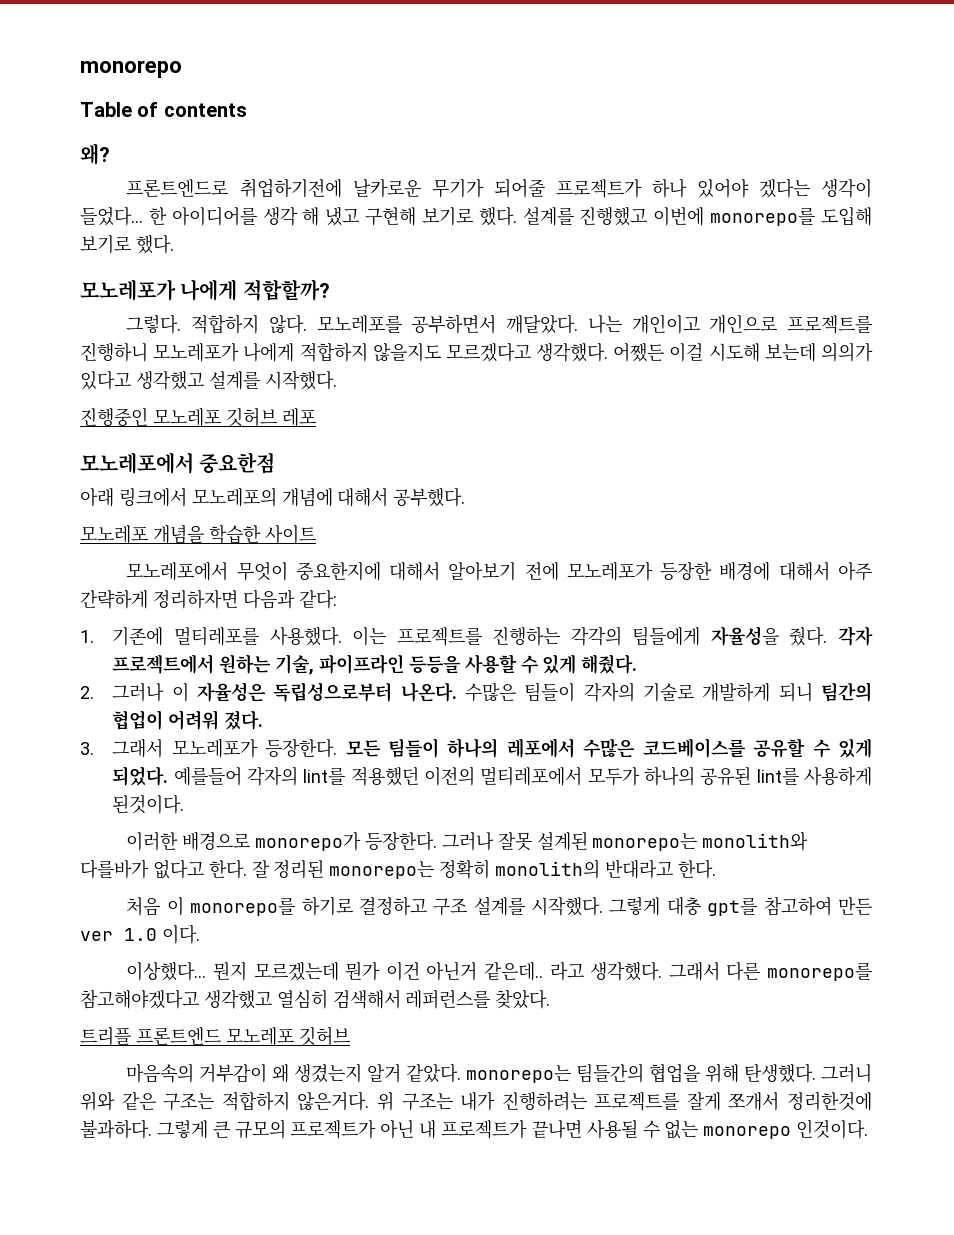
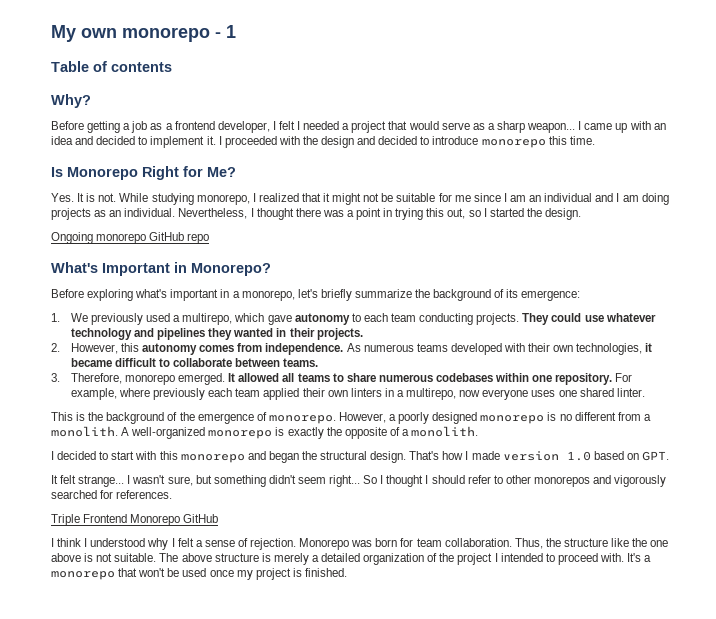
[80,60,182,78] monorepo -> [51,25,236,42] My own monorepo - 1
[80,143,110,165] [126,178,873,198] [80,206,872,226] [80,234,174,254] [80,279,330,301] [126,314,872,334] [80,342,873,362] [80,370,337,390] [80,407,316,427] [80,452,276,474] [80,487,466,507] [80,524,316,544] [126,561,872,581] [80,589,337,609] [80,626,873,646] [112,654,638,675] [80,682,873,702] [112,710,264,730] [80,738,872,758] [112,766,873,786] [112,794,185,814] [126,831,809,851] [80,859,716,879] [126,896,872,916] [80,924,200,944] [126,961,872,981] [80,989,551,1009] [80,1026,350,1046] [126,1063,873,1083] [80,1091,873,1111] [80,1119,869,1139] 왜? // 프론트엔드로 취업하기전에 날카로운 무기가 되어줄 프로젝트가 하나 있어야 겠다는 생각이 들었다... 한 아이디어를 생각 해 냈고 구현해 보기로 했다. 설계를 진행했고 이번에 monorepo를 도입해 보기로 했다. // 모노레포가 나에게 적합할까? // 그렇다. 적합하지 않다. 모노레포를 공부하면서 깨달았다. 나는 개인이고 개인으로 프로젝트를 진행하니 모노레포가 나에게 적합하지 않을지도 모르겠다고 생각했다. 어쨌든 이걸 시도해 보는데 의의가 있다고 생각했고 설계를 시작했다. // 진행중인 모노레포 깃허브 레포 // 모노레포에서 중요한점 // 아래 링크에서 모노레포의 개념에 대해서 공부했다. // 모노레포 개념을 학습한 사이트 // 모노레포에서 무엇이 중요한지에 대해서 알아보기 전에 모노레포가 등장한 배경에 대해서 아주 간략하게 정리하자면 다음과 같다: // 1. 기존에 멀티레포를 사용했다. 이는 프로젝트를 진행하는 각각의 팀들에게 자율성을 줬다. 각자 프로젝트에서 원하는 기술, 파이프라인 등등을 사용할 수 있게 해줬다. // 2. 그러나 이 자율성은 독립성으로부터 나온다. 수많은 팀들이 각자의 기술로 개발하게 되니 팀간의 협업이 어려워 졌다. // 3. 그래서 모노레포가 등장한다. 모든 팀들이 하나의 레포에서 수많은 코드베이스를 공유할 수 있게 되었다. 예를들어 각자의 lint를 적용했던 이전의 멀티레포에서 모두가 하나의 공유된 lint를 사용하게 된것이다. // 이러한 배경으로 monorepo가 등장한다. 그러나 잘못 설계된 monorepo는 monolith와 다를바가 없다고 한다. 잘 정리된 monorepo는 정확히 monolith의 반대라고 한다. // 처음 이 monorepo를 하기로 결정하고 구조 설계를 시작했다. 그렇게 대충 gpt를 참고하여 만든 ver 1.0 이다. // 이상했다... 뭔지 모르겠는데 뭔가 이건 아닌거 같은데.. 라고 생각했다. 그래서 다른 monorepo를 참고해야겠다고 생각했고 열심히 검색해서 레퍼런스를 찾았다. // 트리플 프론트엔드 모노레포 깃허브 // 마음속의 거부감이 왜 생겼는지 알거 같았다. monorepo는 팀들간의 협업을 위해 탄생했다. 그러니 위와 같은 구조는 적합하지 않은거다. 위 구조는 내가 진행하려는 프로젝트를 잘게 쪼개서 정리한것에 불과하다. 그렇게 큰 규모의 프로젝트가 아닌 내 프로젝트가 끝나면 사용될 수 없는 monorepo 인것이다. -> [51,94,91,108] [51,121,666,133] [51,136,595,148] [51,166,236,180] [51,193,669,205] [51,208,581,220] [51,232,210,244] [51,262,271,276] [51,289,581,301] [51,313,656,325] [70,328,363,340] [51,343,653,355] [70,358,319,367] [51,373,633,385] [70,388,645,400] [51,412,651,424] [51,426,479,439] [51,451,669,463] [51,475,667,487] [51,490,173,499] [51,514,219,526] [51,538,669,550] [51,553,652,565] [51,568,347,580] Why? // Before getting a job as a frontend developer, I felt I needed a project that would serve as a sharp weapon... I came up with an idea and decided to implement it. I proceeded with the design and decided to introduce monorepo this time. // Is Monorepo Right for Me? // Yes. It is not. While studying monorepo, I realized that it might not be suitable for me since I am an individual and I am doing projects as an individual. Nevertheless, I thought there was a point in trying this out, so I started the design. // Ongoing monorepo GitHub repo // What's Important in Monorepo? // Before exploring what's important in a monorepo, let's briefly summarize the background of its emergence: // 1. We previously used a multirepo, which gave autonomy to each team conducting projects. They could use whatever technology and pipelines they wanted in their projects. // 2. However, this autonomy comes from independence. As numerous teams developed with their own technologies, it became difficult to collaborate between teams. // 3. Therefore, monorepo emerged. It allowed all teams to share numerous codebases within one repository. For example, where previously each team applied their own linters in a multirepo, now everyone uses one shared linter. // This is the background of the emergence of monorepo. However, a poorly designed monorepo is no different from a monolith. A well-organized monorepo is exactly the opposite of a monolith. // I decided to start with this monorepo and began the structural design. That's how I made version 1.0 based on GPT. // It felt strange... I wasn't sure, but something didn't seem right... So I thought I should refer to other monorepos and vigorously searched for references. // Triple Frontend Monorepo GitHub // I think I understood why I felt a sense of rejection. Monorepo was born for team collaboration. Thus, the structure like the one above is not suitable. The above structure is merely a detailed organization of the project I intended to proceed with. It's a monorepo that won't be used once my project is finished.

